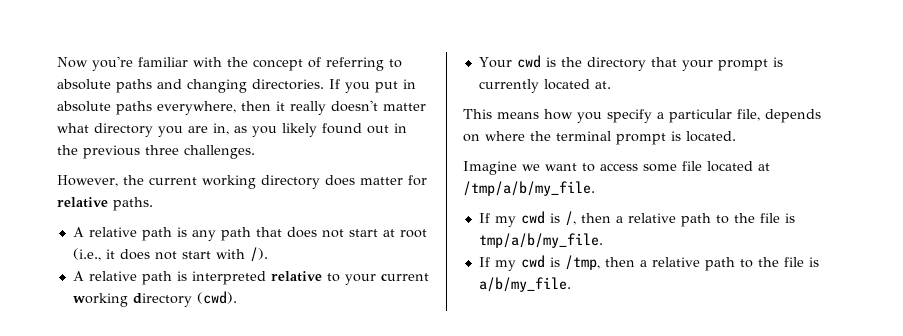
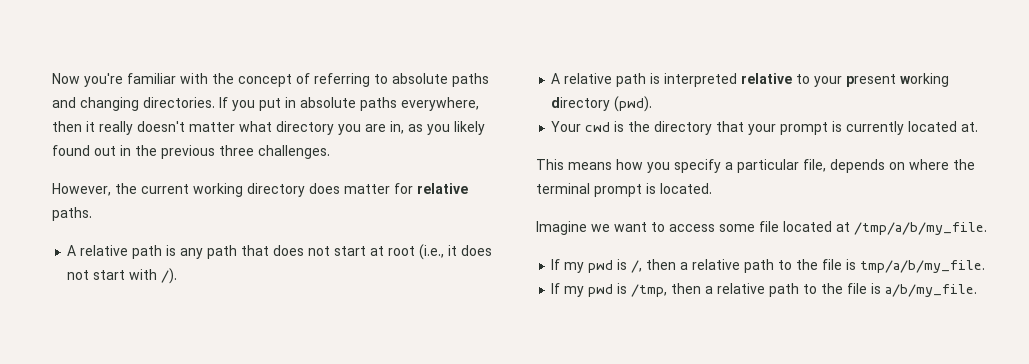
[380,273,429,281] [72,291,237,307] current working directory (cwd). -> [846,73,950,87] [551,96,653,112] present working directory (pwd).
[520,211,545,224] cwd -> [588,260,614,273] pwd
[520,255,545,268] cwd -> [588,284,614,297] pwd

